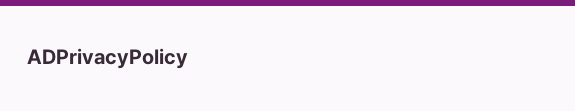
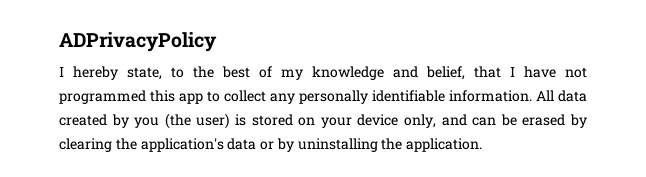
(188, 58) none -> [59,66,587,80] [59,90,587,104] [59,113,588,129] [59,138,483,152] // I hereby state, to the best of my knowledge and belief, that I have not programmed this app to collect any personally identifiable information. All data created by you (the user) is stored on your device only, and can be erased by clearing the application's data or by uninstalling the application.

